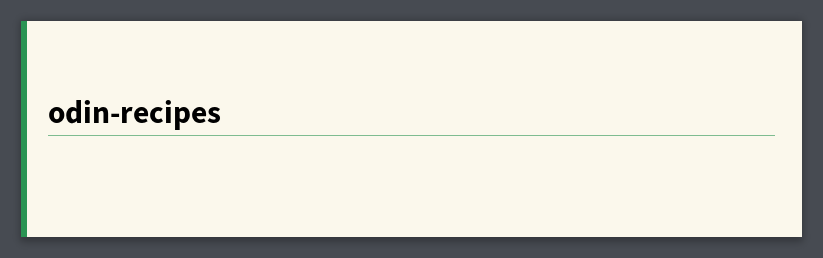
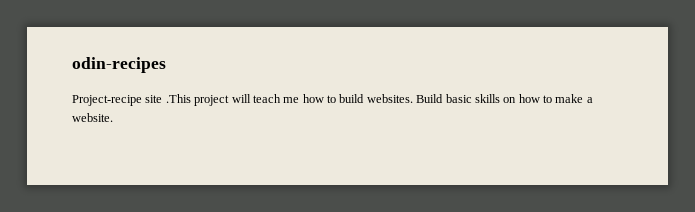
(221, 115) none -> [72,94,593,106] [72,113,113,122] // Project-recipe site .This project will teach me how to build websites. Build basic skills on how to make a website.

